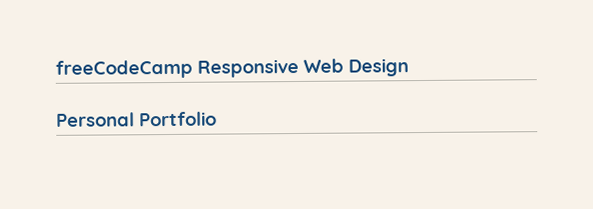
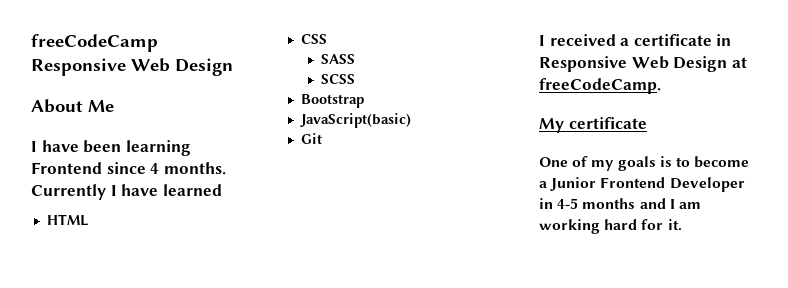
[56,111,217,127] Personal Portfolio -> [31,99,114,113] [31,140,191,156] [31,162,226,175] [31,184,222,200] [46,214,89,226] [300,34,327,44] [321,54,356,64] [321,74,356,84] [300,94,364,108] [299,113,411,128] [300,133,322,144] [539,34,732,46] [539,56,747,72] [539,78,661,94] [539,117,647,133] [539,156,750,171] [539,177,745,192] [539,198,701,209] [539,219,682,234] About Me // I have been learning Frontend since 4 months. Currently I have learned // HTML // CSS // SASS // SCSS // Bootstrap // JavaScript(basic) // Git // I received a certificate in Responsive Web Design at freeCodeCamp. // My certificate // One of my goals is to become a Junior Frontend Developer in 4-5 months and I am working hard for it.

